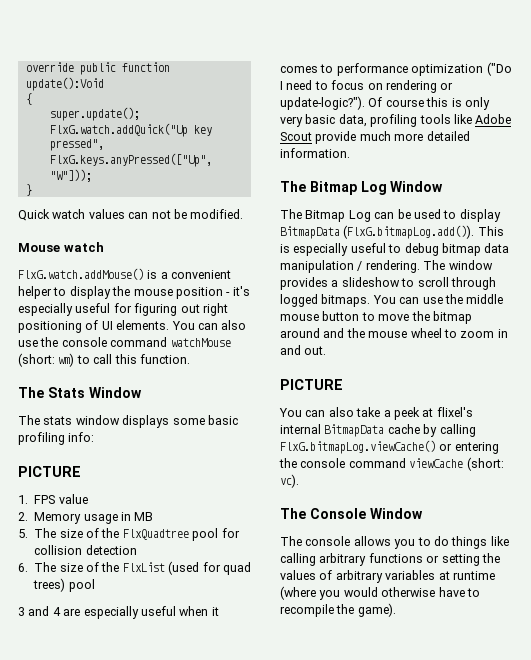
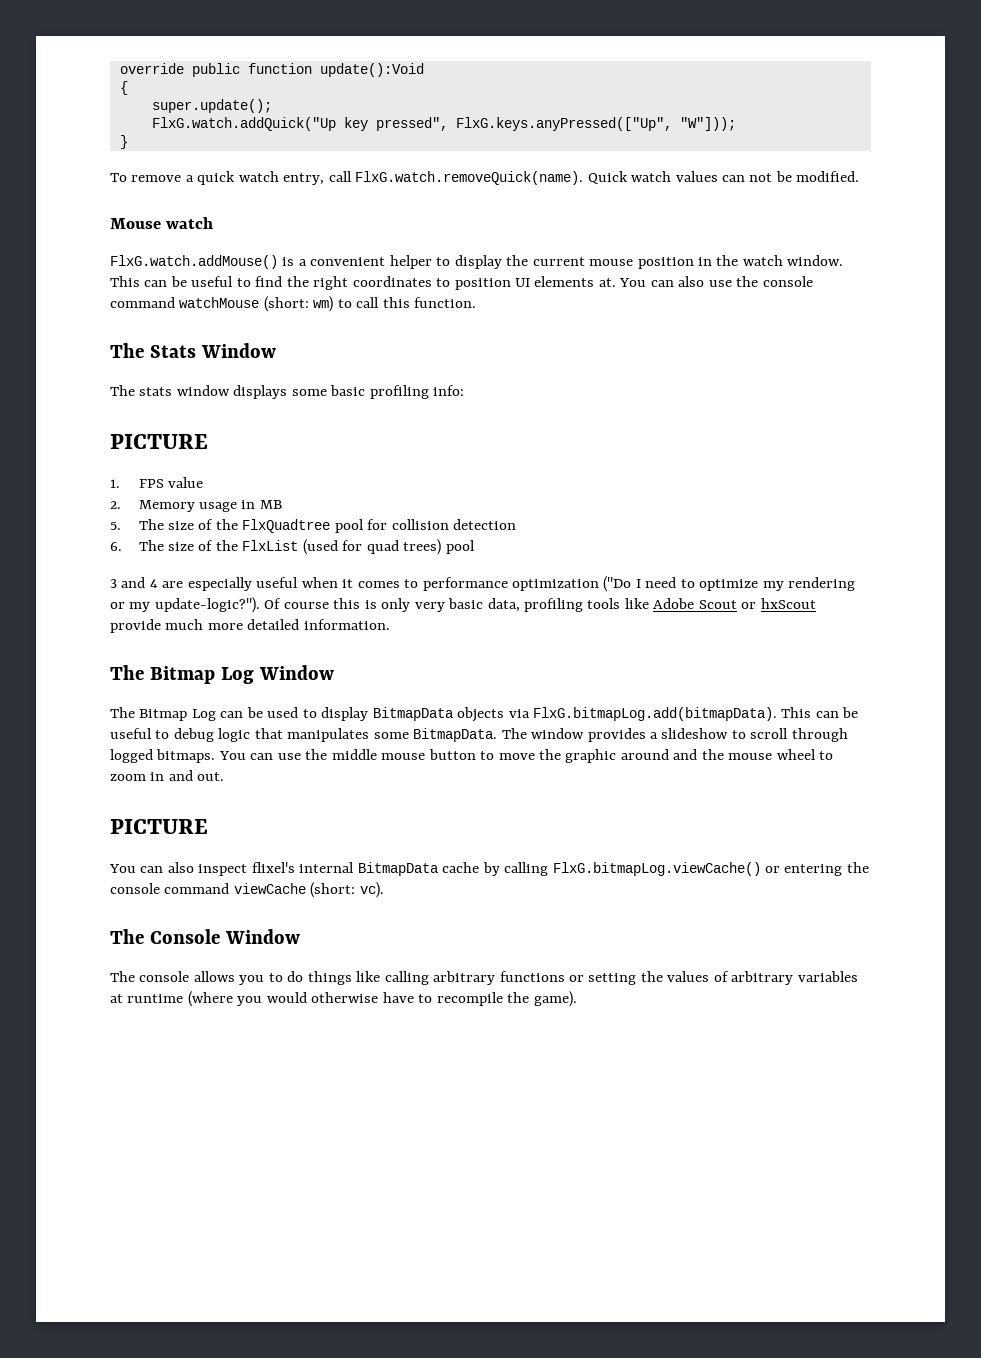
(32, 190) none -> [110,171,584,185] To remove a quick watch entry, call FlxG.watch.removeQuick(name).
(131, 291) none -> [532,257,585,266] current
[226,286,250,296] [18,303,228,316] [18,320,170,333] - it's especially useful for figuring out right positioning of UI elements. -> [698,255,844,266] [110,276,616,290] in the watch window. This can be useful to find the right coordinates to position UI elements at.
[331,80,383,90] focus on -> [699,579,784,591] optimize my
(454, 86) none -> [129,602,151,612] my
(312, 136) none -> [741,598,816,609] or hxScout
[343,225,504,239] [280,243,510,256] [280,260,420,273] (FlxG.bitmapLog.add()). This is especially useful to debug bitmap data manipulation / rendering. -> [457,707,859,722] [110,728,498,742] objects via FlxG.bitmapLog.add(bitmapData). This can be useful to debug logic that manipulates some BitmapData.
[432,311,472,324] bitmap -> [565,749,617,763] graphic
[356,407,434,420] take a peek at -> [198,864,248,876] inspect

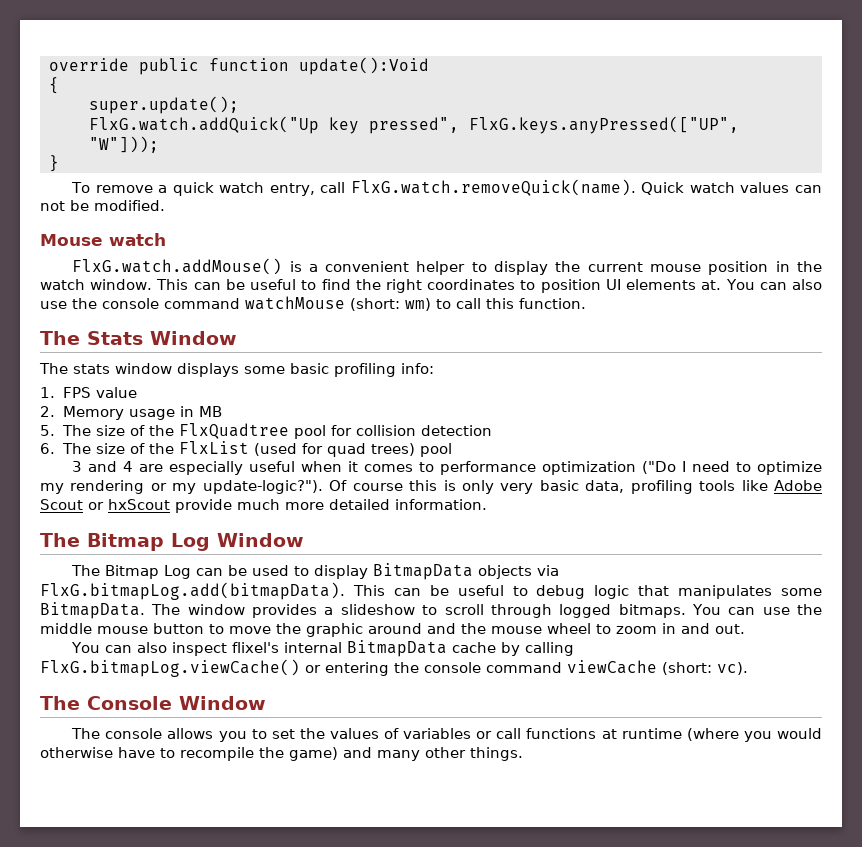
[455,117,672,131] FlxG.keys.anyPressed(["Up", -> [469,116,739,134] FlxG.keys.anyPressed(["UP",
[110,434,208,449] // PICTURE -> (434, 368) none
[110,819,208,834] // PICTURE -> (745, 629) none
[287,971,858,985] do things like calling arbitrary functions or setting the values of arbitrary variables -> [271,728,597,739] set the values of variables or call functions
[533,991,577,1007] game). -> [289,747,523,761] game) and many other things.

